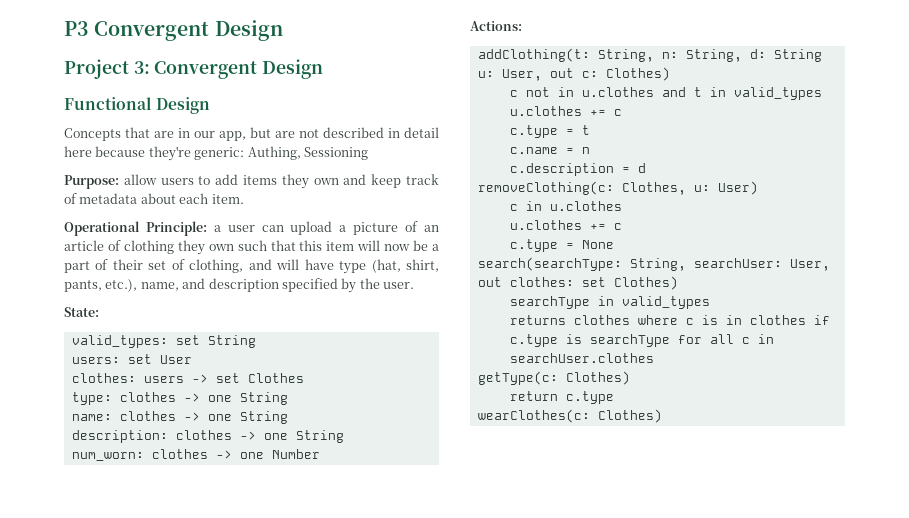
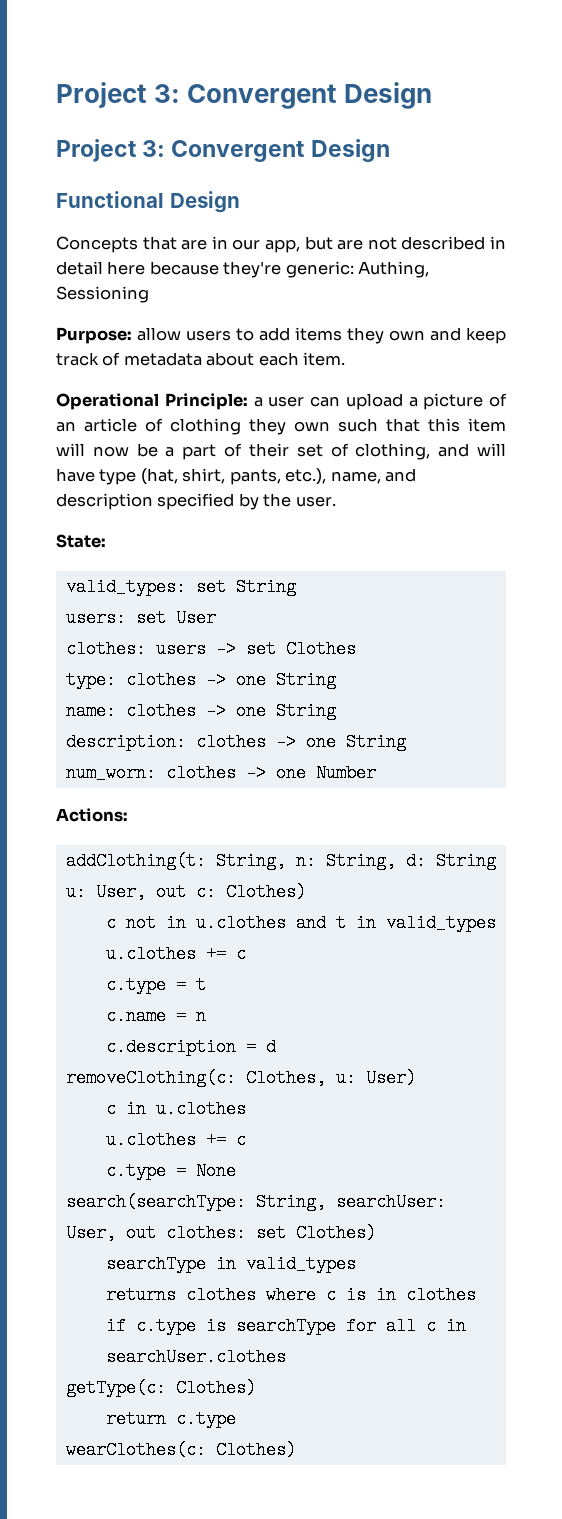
[64,21,89,36] P3 -> [56,82,181,108] Project 3:

